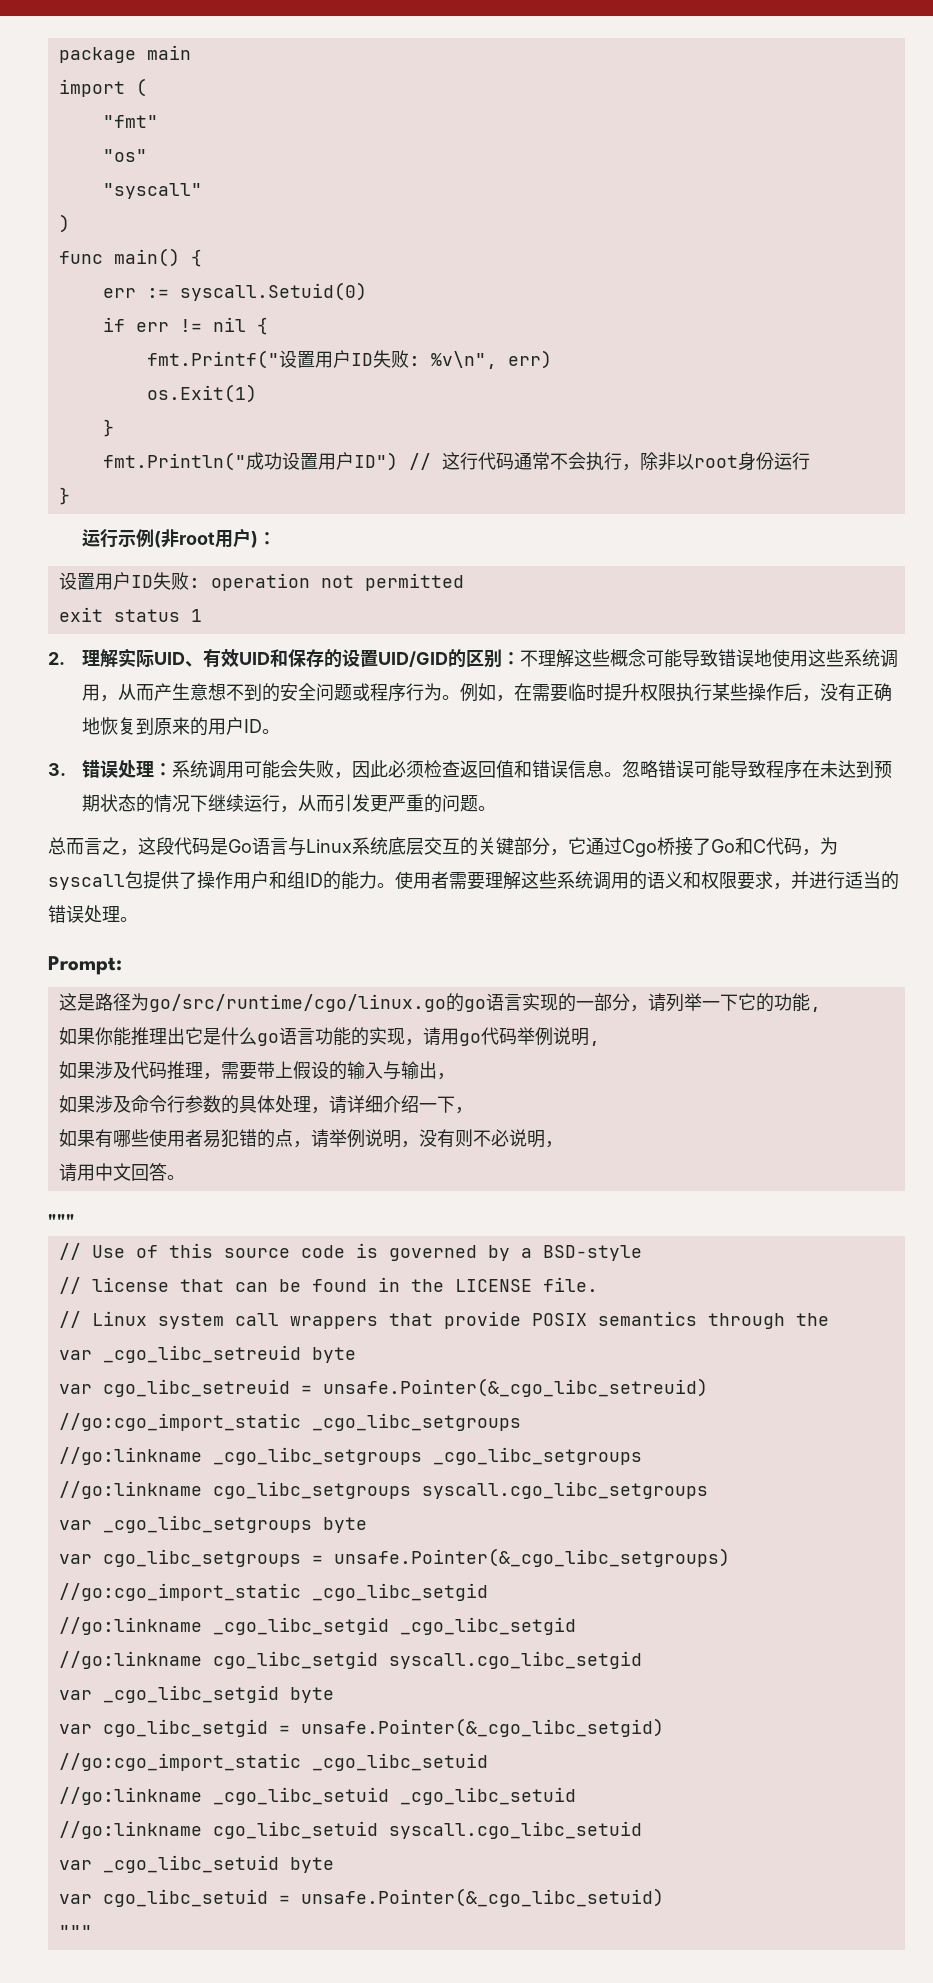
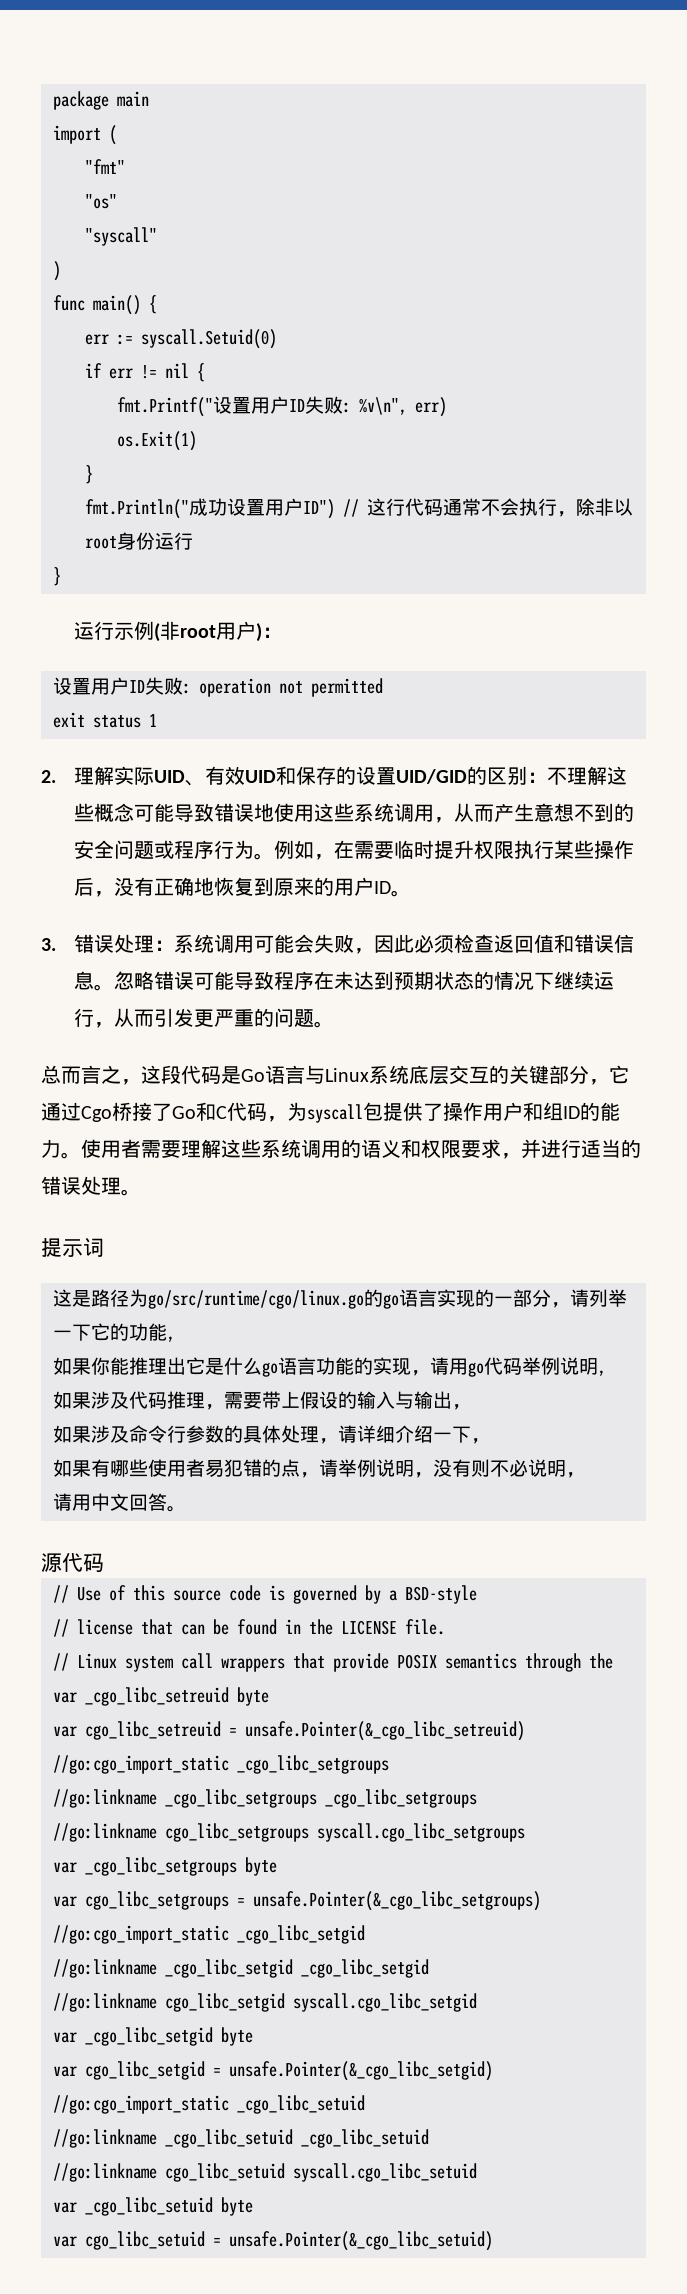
[48,956,122,975] Prompt: -> [41,1238,104,1257] 提示词
[48,1213,75,1228] """ -> [41,1553,104,1572] 源代码
[58,1925,92,1938] // """ -> (493, 2241) none

